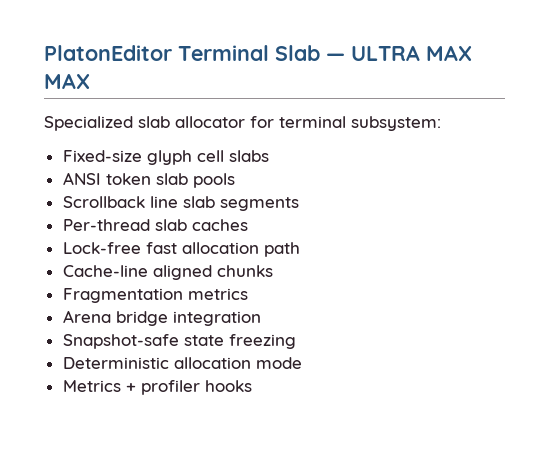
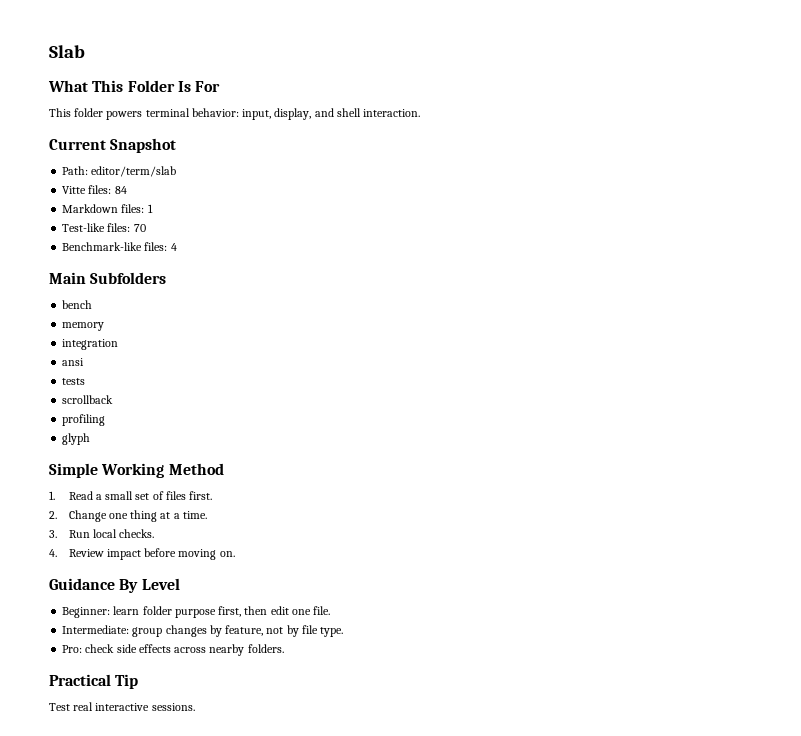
[44,45,269,61] PlatonEditor Terminal -> (49, 51) none
[326,45,472,61] [44,73,90,89] [44,116,441,131] [62,150,269,165] [62,172,235,188] [62,196,299,211] [62,219,248,231] [62,242,300,257] [62,265,273,280] [62,288,248,303] [62,310,261,326] [62,334,296,349] [62,357,302,369] [62,380,252,395] — ULTRA MAX MAX // Specialized slab allocator for terminal subsystem: // Fixed-size glyph cell slabs // ANSI token slab pools // Scrollback line slab segments // Per-thread slab caches // Lock-free fast allocation path // Cache-line aligned chunks // Fragmentation metrics // Arena bridge integration // Snapshot-safe state freezing // Deterministic allocation mode // Metrics + profiler hooks -> [48,80,221,92] [49,108,421,120] [49,138,177,153] [62,166,177,177] [62,185,127,194] [62,204,153,213] [62,223,146,232] [62,242,177,251] [49,272,167,284] [62,300,93,309] [62,322,105,331] [62,339,119,350] [62,358,85,366] [62,378,86,385] [62,395,114,404] [62,414,106,426] [62,433,91,445] [49,463,224,478] [49,491,213,500] [49,510,207,522] [49,529,155,538] [49,548,235,560] [49,578,180,593] [62,606,331,618] [62,625,344,637] [62,644,284,656] [49,674,139,689] [49,702,195,711] // What This Folder Is For // This folder powers terminal behavior: input, display, and shell interaction. // Current Snapshot // Path: editor/term/slab // Vitte files: 84 // Markdown files: 1 // Test-like files: 70 // Benchmark-like files: 4 // Main Subfolders // bench // memory // integration // ansi // tests // scrollback // profiling // glyph // Simple Working Method // 1. Read a small set of files first. // 2. Change one thing at a time. // 3. Run local checks. // 4. Review impact before moving on. // Guidance By Level // Beginner: learn folder purpose first, then edit one file. // Intermediate: group changes by feature, not by file type. // Pro: check side effects across nearby folders. // Practical Tip // Test real interactive sessions.

